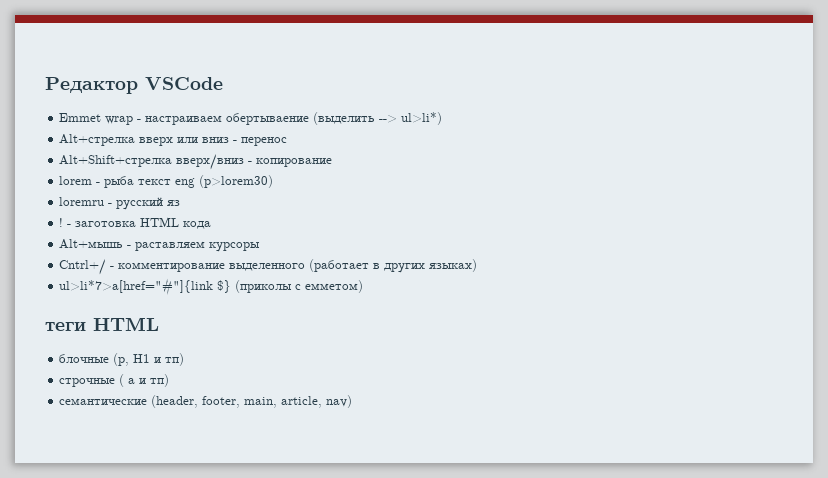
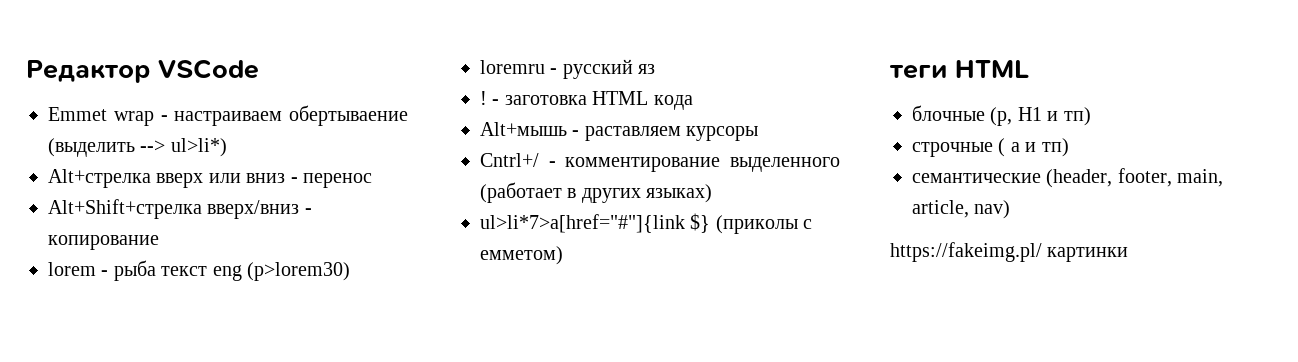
(353, 401) none -> [890,242,1129,262] // https://fakeimg.pl/ картинки

